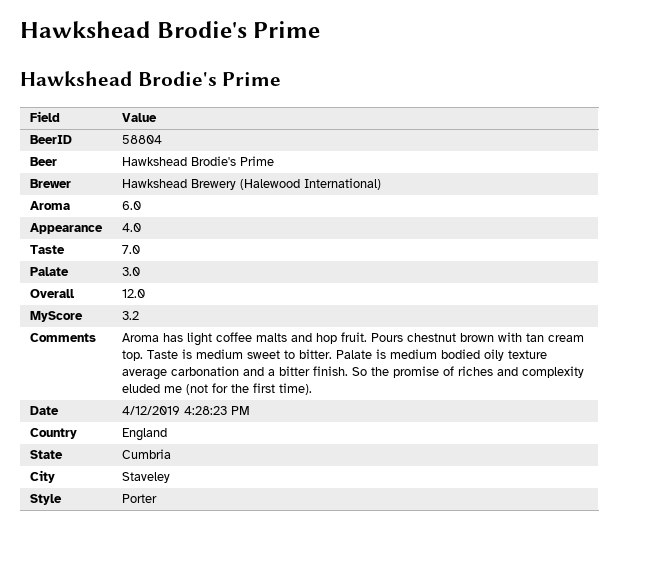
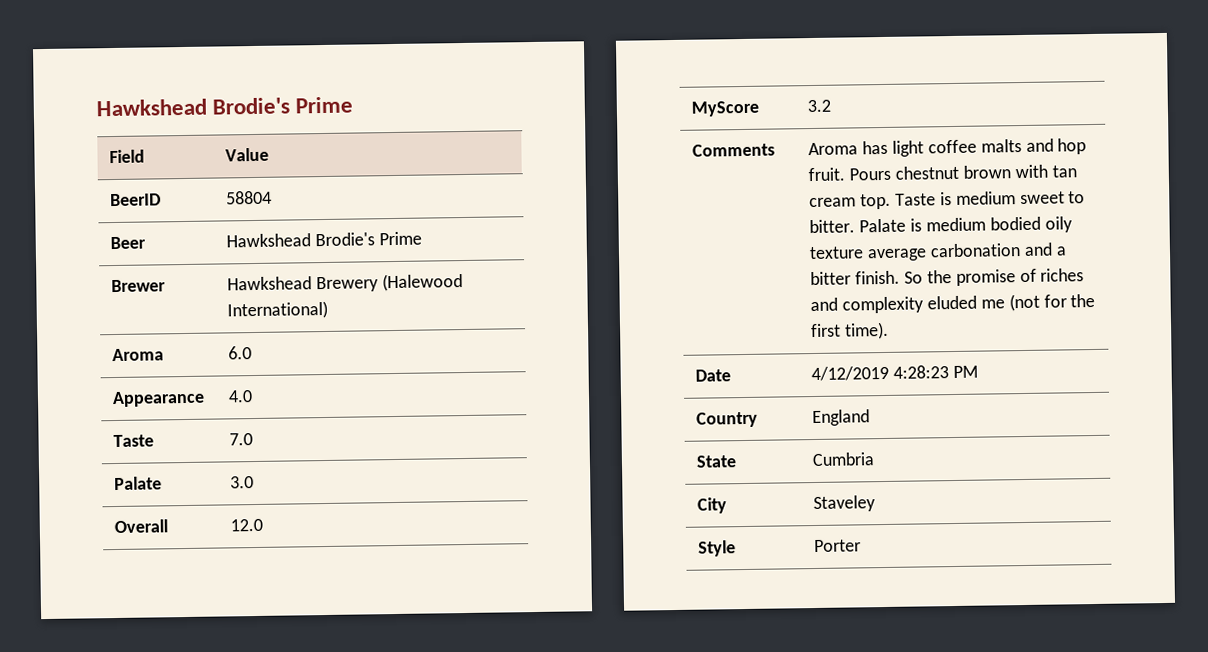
[20,21,321,38] [20,71,282,86] Hawkshead Brodie's Prime // Hawkshead Brodie's Prime -> [96,96,354,117] Hawkshead Brodie's Prime

